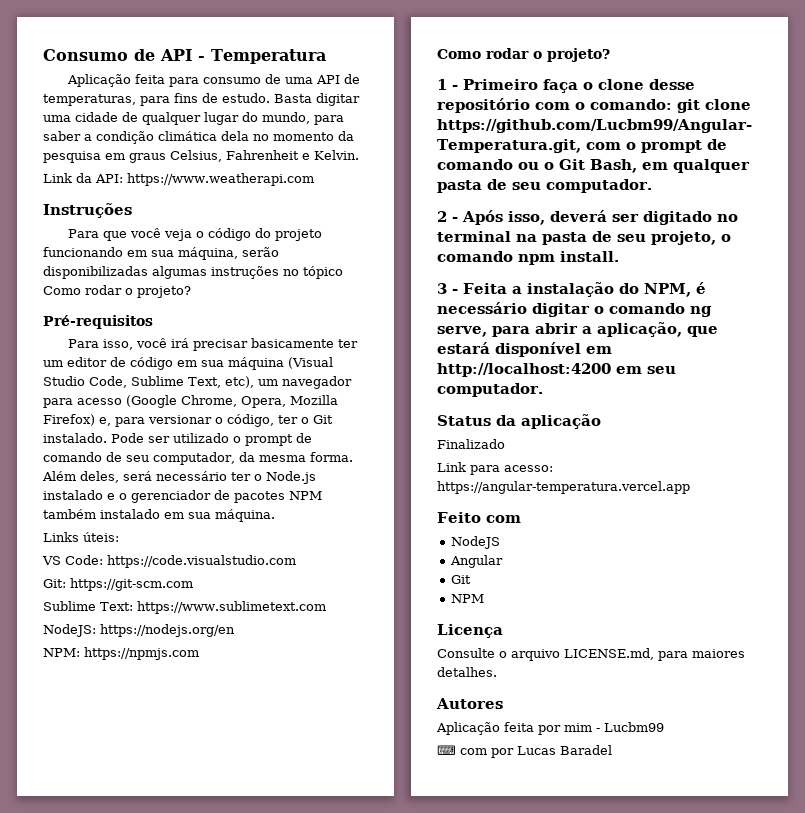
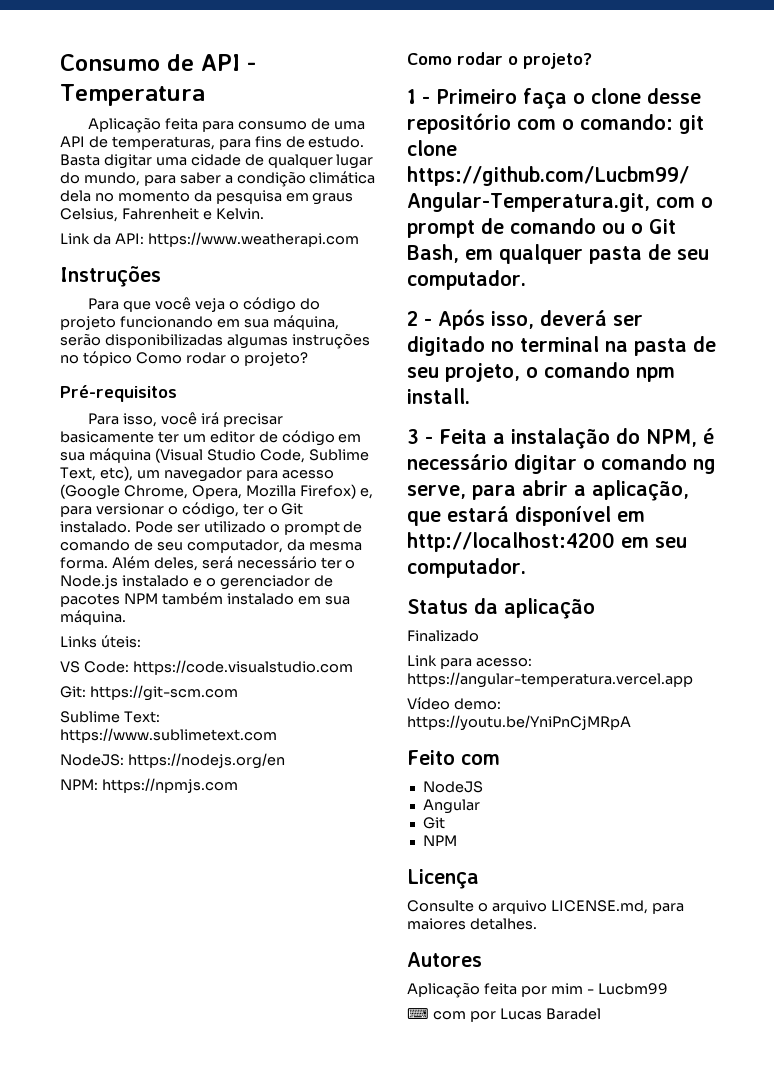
(690, 487) none -> [407,697,501,710] [407,715,631,731] // Vídeo demo: https://youtu.be/YniPnCjMRpA

